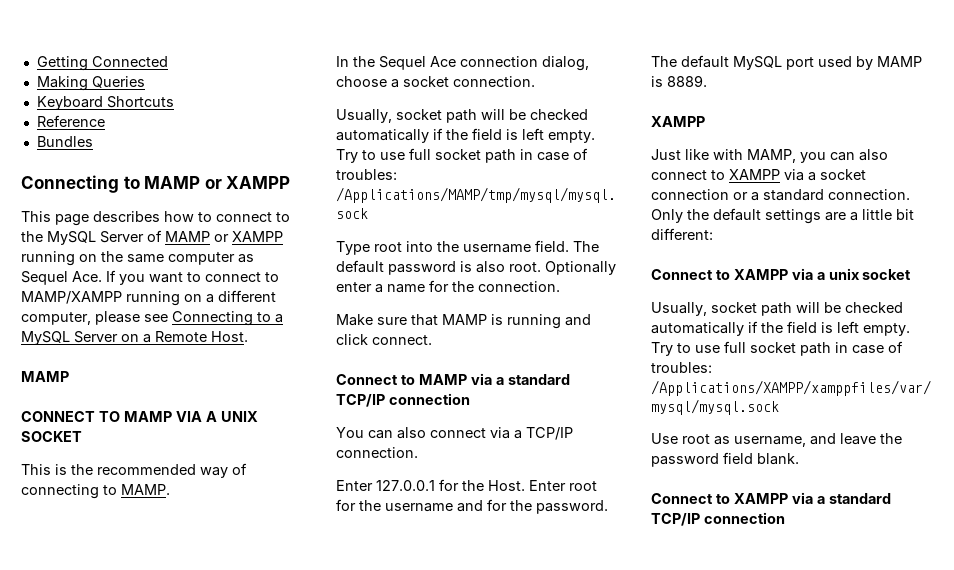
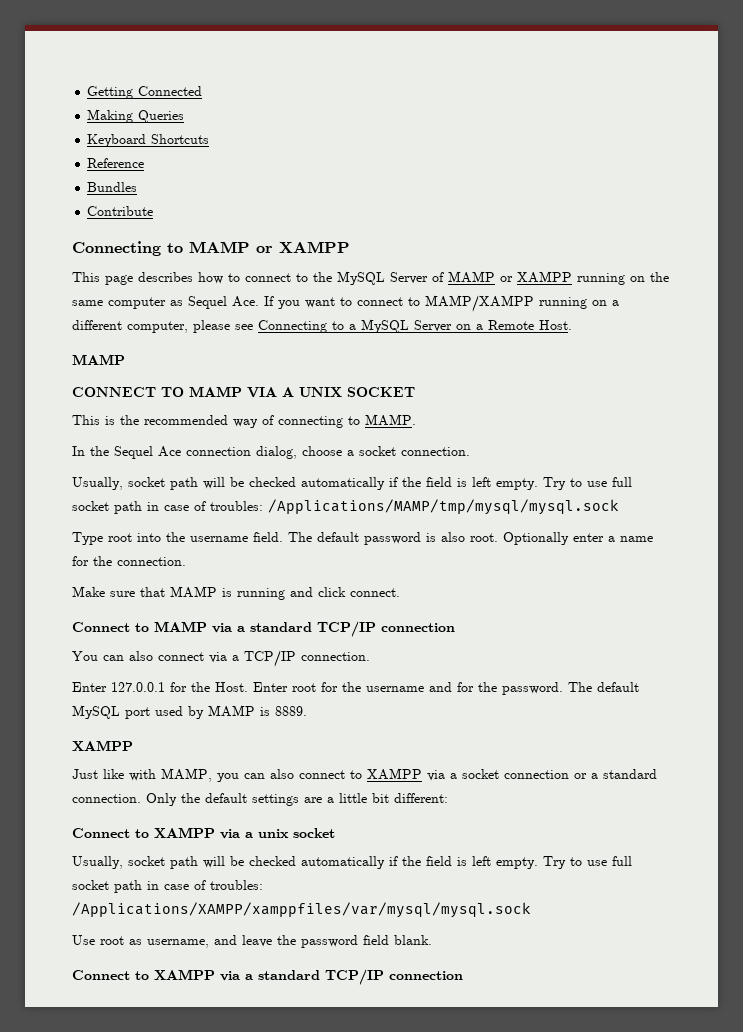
(93, 141) none -> [87,206,154,216] // Contribute

